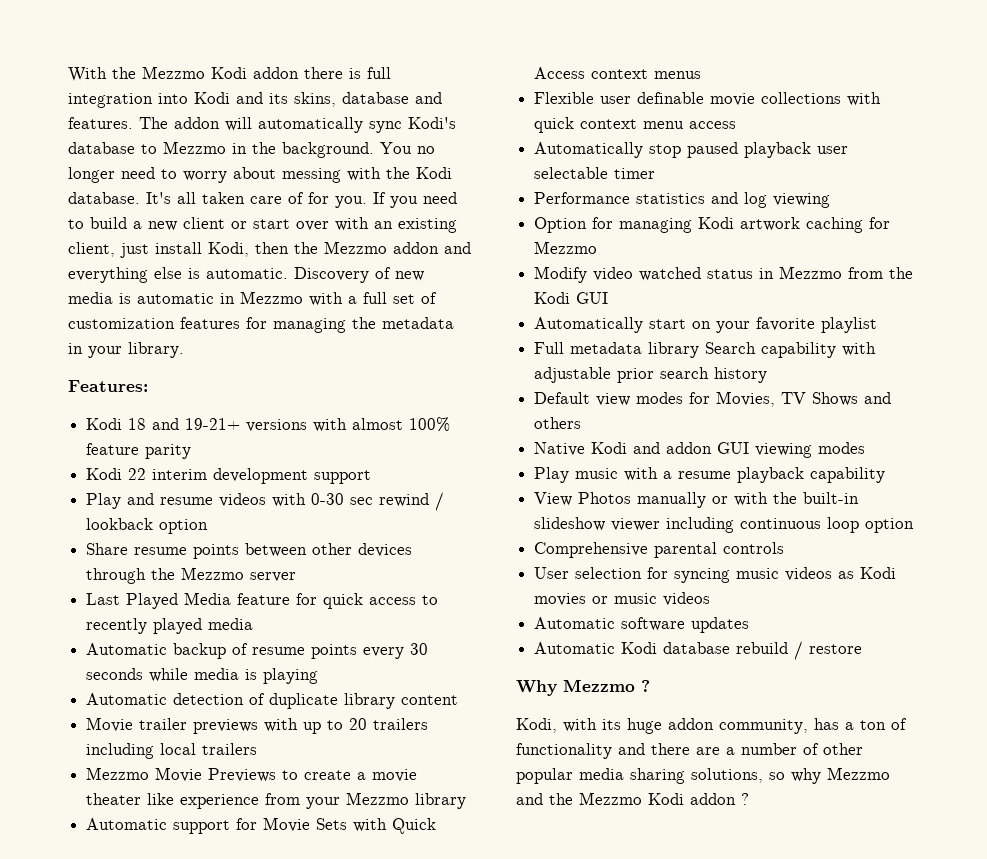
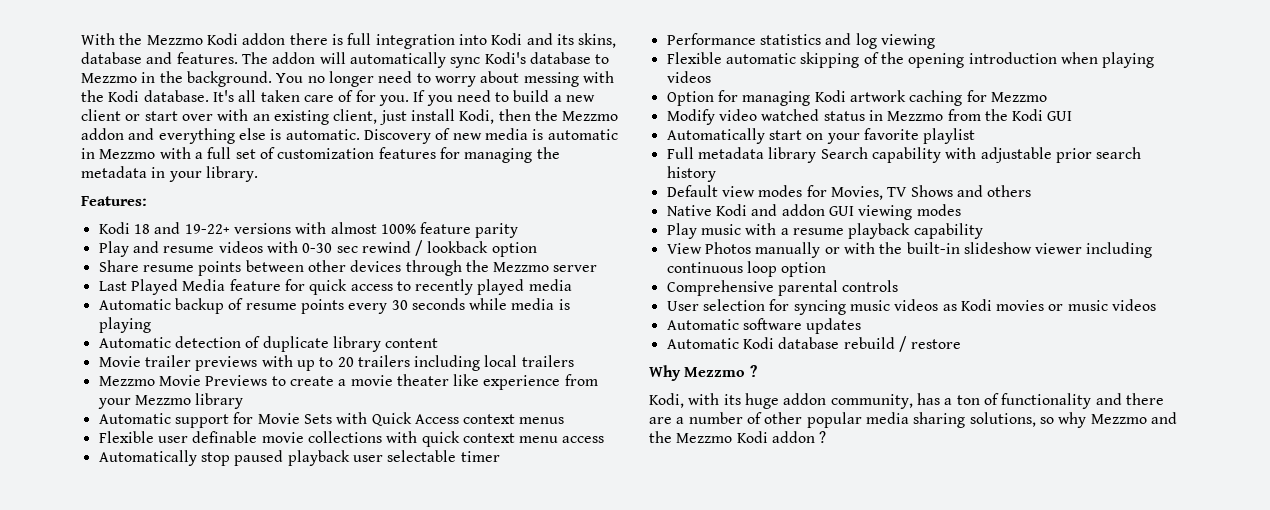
[185,418,241,430] 19-21+ -> [184,224,230,234] 19-22+
[86,468,372,484] // Kodi 22 interim development support -> (519, 230) none
(831, 200) none -> [666,52,1155,68] [666,71,711,83] // Flexible automatic skipping of the opening introduction when playing videos

